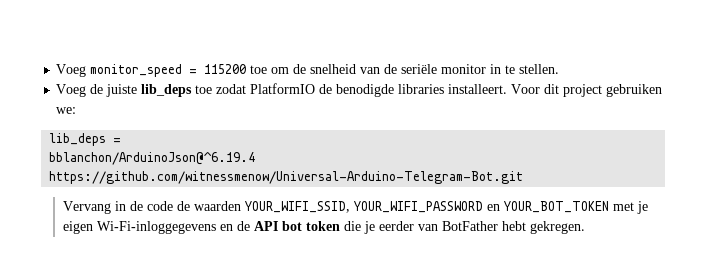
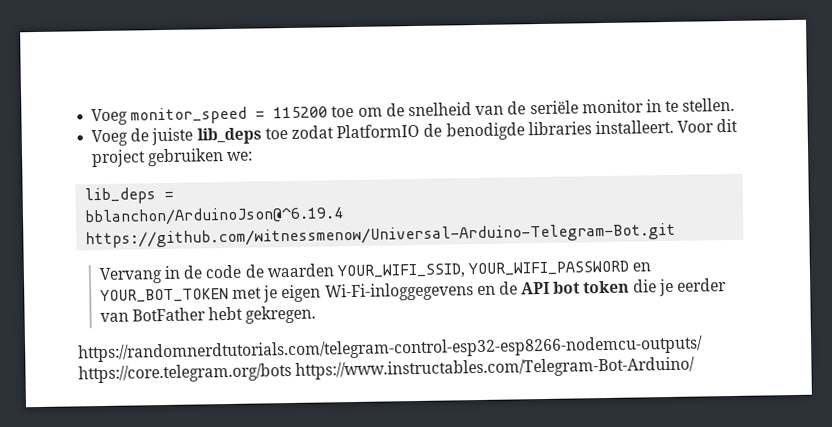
(585, 227) none -> [78,335,703,363] [78,356,696,384] // https://randomnerdtutorials.com/telegram-control-esp32-esp8266-nodemcu-outputs/ https://core.telegram.org/bots https://www.instructables.com/Telegram-Bot-Arduino/

